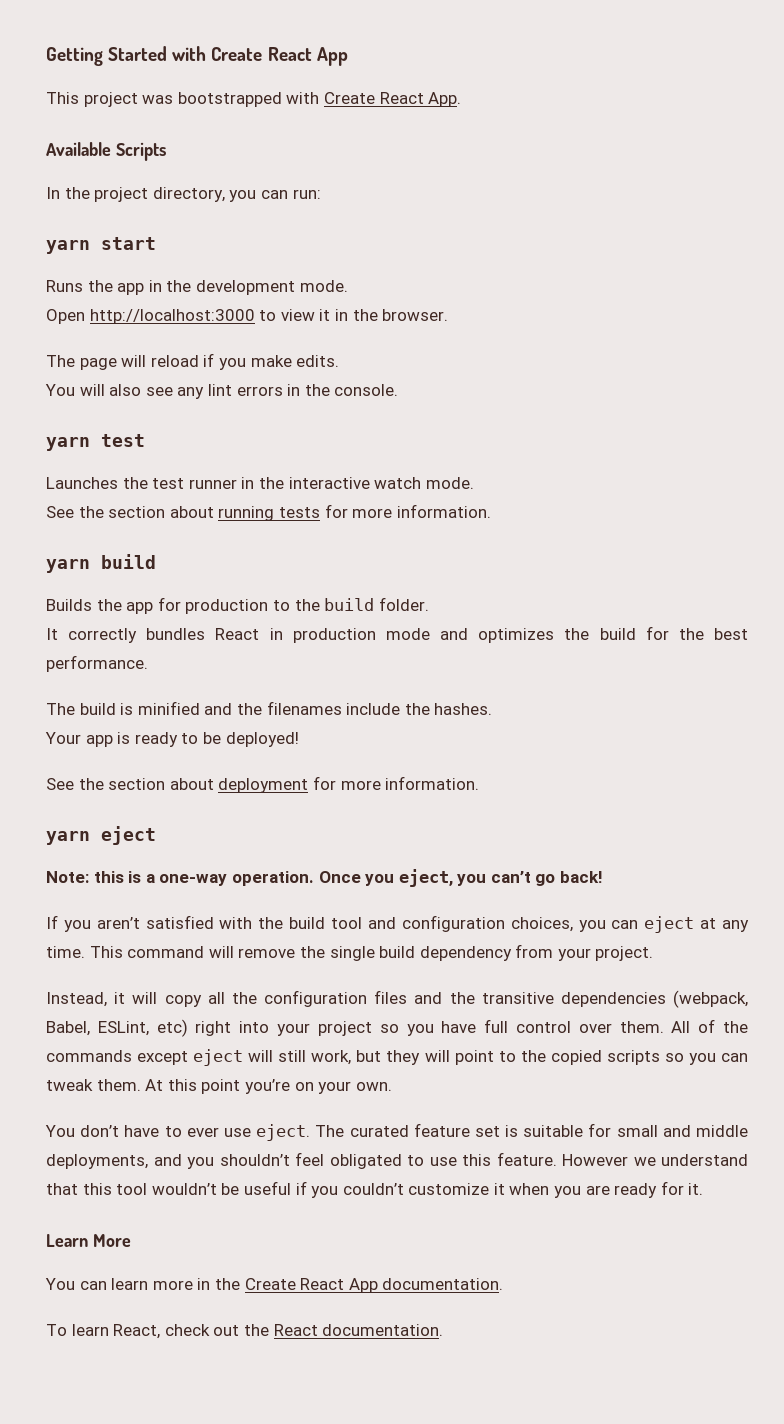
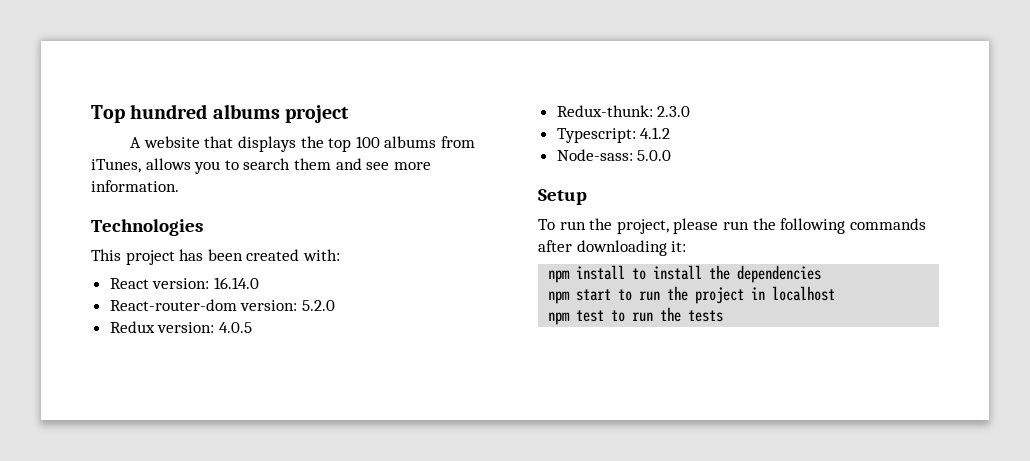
[46,46,348,66] [46,92,462,107] [46,142,166,161] [46,187,321,202] [46,237,156,254] [46,280,348,295] [46,309,449,324] [46,353,340,370] [45,384,399,399] [46,434,145,451] [46,477,474,489] [46,504,491,521] [46,554,156,573] [46,597,429,614] [46,626,749,643] [46,655,148,672] [46,701,493,715] [45,732,299,747] [46,776,480,793] [46,826,156,845] [46,869,604,887] [46,915,750,933] [46,944,654,961] [46,990,748,1008] [46,1019,748,1037] [46,1049,748,1066] [46,1079,392,1094] [45,1123,748,1141] [46,1152,748,1169] [46,1181,704,1198] [46,1234,131,1247] [45,1278,504,1293] [46,1324,444,1339] Getting Started with Create React App // This project was bootstrapped with Create React App. // Available Scripts // In the project directory, you can run: // yarn start // Runs the app in the development mode. // Open http://localhost:3000 to view it in the browser. // The page will reload if you make edits. // You will also see any lint errors in the console. // yarn test // Launches the test runner in the interactive watch mode. // See the section about running tests for more information. // yarn build // Builds the app for production to the build folder. // It correctly bundles React in production mode and optimizes the build for the best performance. // The build is minified and the filenames include the hashes. // Your app is ready to be deployed! // See the section about deployment for more information. // yarn eject // Note: this is a one-way operation. Once you eject, you can’t go back! // If you aren’t satisfied with the build tool and configuration choices, you can eject at any time. This command will remove the single build dependency from your project. // Instead, it will copy all the configuration files and the transitive dependencies (webpack, Babel, ESLint, etc) right into your project so you have full control over them. All of the commands except eject will still work, but they will point to the copied scripts so you can tweak them. At this point you’re on your own. // You don’t have to ever use eject. The curated feature set is suitable for small and middle deployments, and you shouldn’t feel obligated to use this feature. However we understand that this tool wouldn’t be useful if you couldn’t customize it when you are ready for it. // Learn More // You can learn more in the Create React App documentation. // To learn React, check out the React documentation. -> [91,104,349,123] [130,136,475,152] [91,158,431,174] [91,180,179,192] [91,219,203,236] [91,249,340,265] [109,277,259,289] [109,299,335,311] [109,321,252,333] [556,105,691,117] [556,127,671,143] [556,149,672,161] [538,189,587,205] [538,218,926,234] [538,240,687,256] [548,265,822,283] [548,286,836,304] [548,307,724,325] Top hundred albums project // A website that displays the top 100 albums from iTunes, allows you to search them and see more information. // Technologies // This project has been created with: // React version: 16.14.0 // React-router-dom version: 5.2.0 // Redux version: 4.0.5 // Redux-thunk: 2.3.0 // Typescript: 4.1.2 // Node-sass: 5.0.0 // Setup // To run the project, please run the following commands after downloading it: // npm install to install the dependencies // npm start to run the project in localhost // npm test to run the tests

